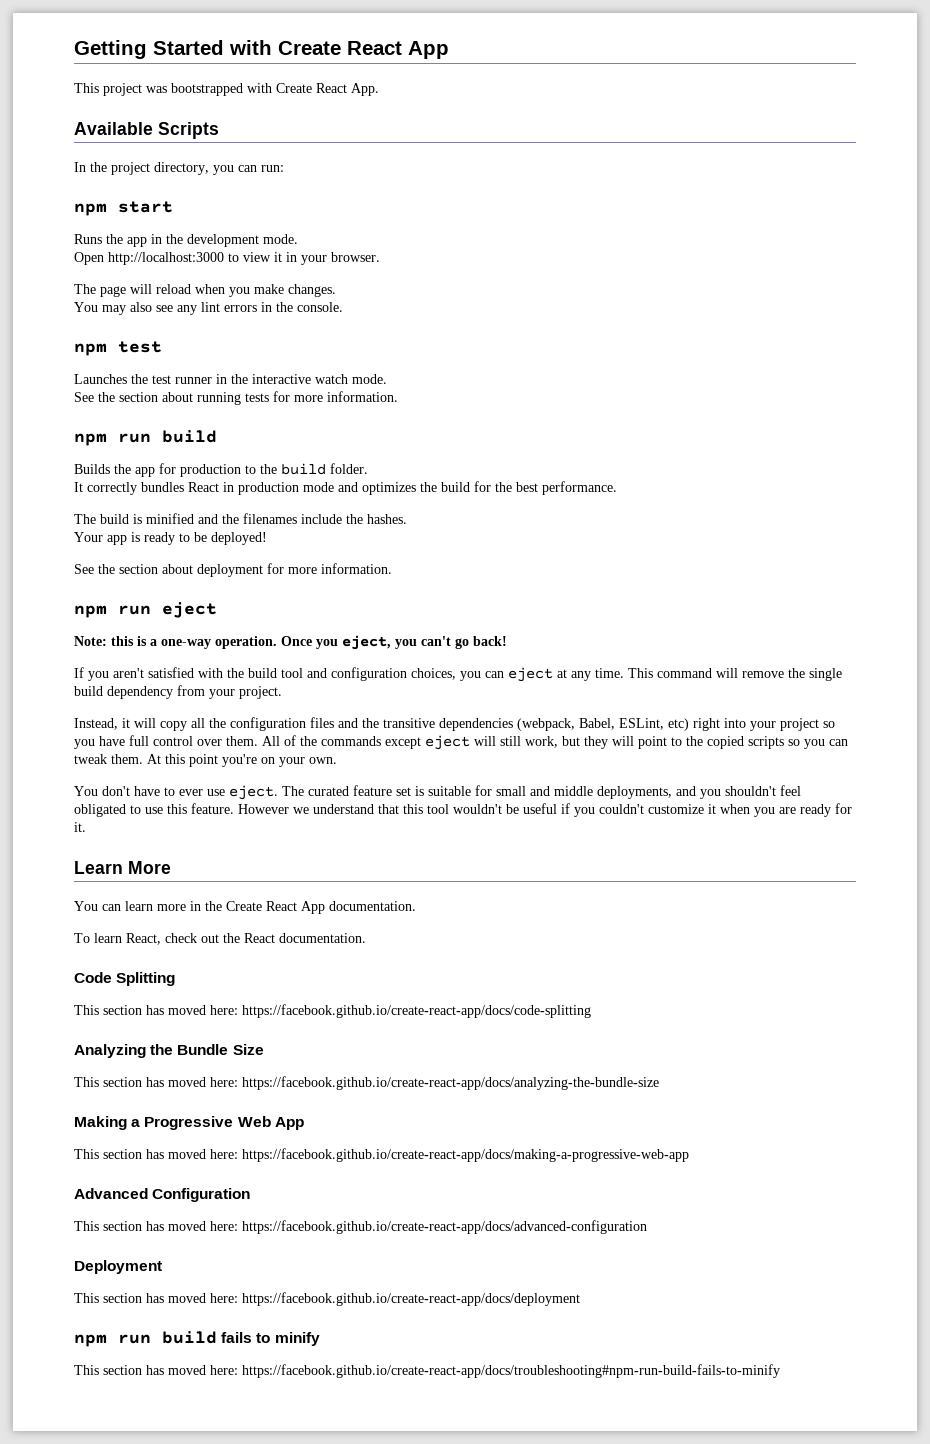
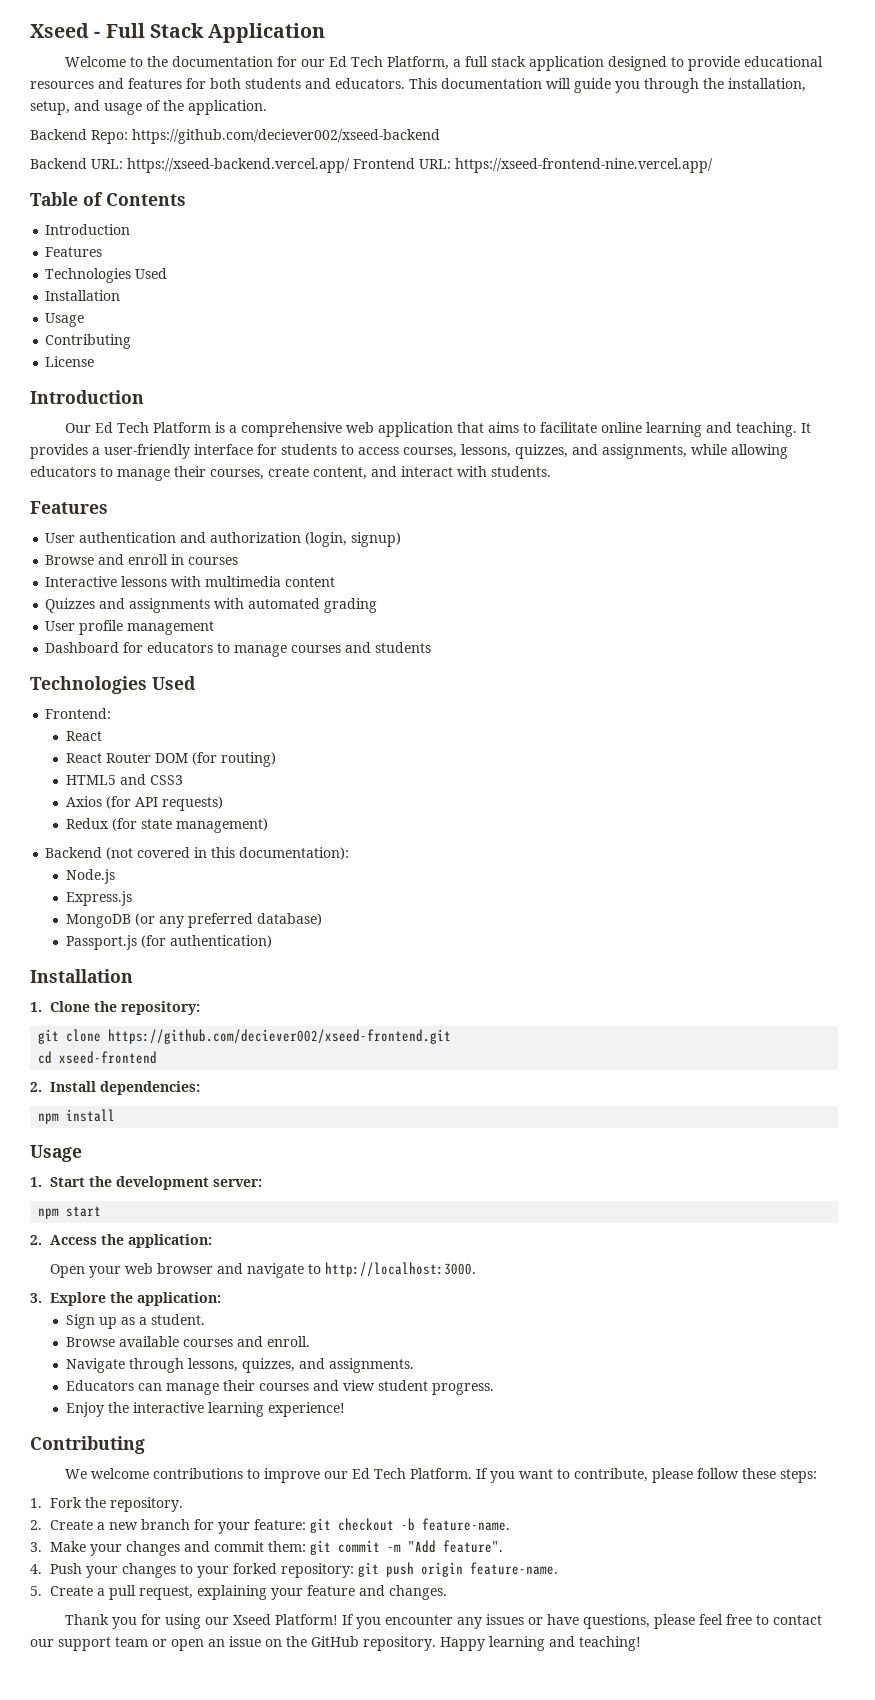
[74,40,449,59] [74,83,379,96] [74,122,219,139] [74,162,284,175] [74,201,173,216] [74,234,298,247] [74,252,380,265] [74,284,336,297] [74,302,343,315] [74,341,162,356] [74,374,387,384] [74,391,398,405] [74,430,217,446] [74,463,368,477] [74,481,617,495] [74,513,407,524] [74,532,267,545] [74,563,392,577] [74,602,217,618] [74,635,507,650] [74,667,842,682] [74,685,282,699] [74,717,835,731] [74,735,848,750] [74,754,337,767] [74,785,801,800] [74,803,852,817] [74,822,86,832] [74,861,171,874] [74,901,416,914] [74,933,366,945] [74,972,176,986] [74,1004,591,1018] [74,1044,264,1058] [74,1076,659,1090] [74,1116,304,1130] [74,1148,689,1162] [74,1188,251,1202] [74,1220,647,1234] [74,1260,162,1274] [74,1292,580,1306] [74,1331,320,1347] [74,1364,780,1378] Getting Started with Create React App // This project was bootstrapped with Create React App. // Available Scripts // In the project directory, you can run: // npm start // Runs the app in the development mode. // Open http://localhost:3000 to view it in your browser. // The page will reload when you make changes. // You may also see any lint errors in the console. // npm test // Launches the test runner in the interactive watch mode. // See the section about running tests for more information. // npm run build // Builds the app for production to the build folder. // It correctly bundles React in production mode and optimizes the build for the best performance. // The build is minified and the filenames include the hashes. // Your app is ready to be deployed! // See the section about deployment for more information. // npm run eject // Note: this is a one-way operation. Once you eject, you can't go back! // If you aren't satisfied with the build tool and configuration choices, you can eject at any time. This command will remove the single build dependency from your project. // Instead, it will copy all the configuration files and the transitive dependencies (webpack, Babel, ESLint, etc) right into your project so you have full control over them. All of the commands except eject will still work, but they will point to the copied scripts so you can tweak them. At this point you're on your own. // You don't have to ever use eject. The curated feature set is suitable for small and middle deployments, and you shouldn't feel obligated to use this feature. However we understand that this tool wouldn't be useful if you couldn't customize it when you are ready for it. // Learn More // You can learn more in the Create React App documentation. // To learn React, check out the React documentation. // Code Splitting // This section has moved here: https://facebook.github.io/create-react-app/docs/code-splitting // Analyzing the Bundle Size // This section has moved here: https://facebook.github.io/create-react-app/docs/analyzing-the-bundle-size // Making a Progressive Web App // This section has moved here: https://facebook.github.io/create-react-app/docs/making-a-progressive-web-app // Advanced Configuration // This section has moved here: https://facebook.github.io/create-react-app/docs/advanced-configuration // Deployment // This section has moved here: https://facebook.github.io/create-react-app/docs/deployment // npm run build fails to minify // This section has moved here: https://facebook.github.io/create-react-app/docs/troubleshooting#npm-run-build-fails-to-minify -> [30,23,326,43] [65,56,824,71] [30,78,806,93] [30,100,267,115] [30,129,440,144] [30,158,713,173] [30,192,186,206] [45,224,131,235] [45,247,103,257] [45,268,168,283] [45,290,121,301] [45,313,85,327] [45,334,132,349] [45,356,95,367] [30,390,144,404] [65,422,812,437] [30,444,788,459] [30,466,551,481] [30,501,108,514] [45,532,402,547] [45,554,239,565] [45,576,336,587] [45,598,378,613] [45,620,215,635] [45,642,432,657] [30,676,196,694] [45,708,112,719] [65,731,102,741] [65,752,276,767] [65,774,183,785] [65,796,223,811] [65,818,268,833] [45,847,350,860] [65,869,115,884] [65,891,132,906] [65,913,322,928] [65,935,272,950] [30,969,133,983] [30,1001,201,1015] [38,1029,452,1044] [38,1051,158,1064] [30,1081,201,1095] [38,1109,116,1124] [30,1145,82,1162] [30,1176,263,1190] [38,1206,102,1219] [30,1234,213,1248] [50,1262,477,1278] [30,1292,222,1306] [65,1314,205,1329] [65,1336,310,1347] [65,1358,414,1373] [65,1380,494,1395] [65,1402,345,1417] [30,1436,145,1454] [65,1468,818,1483] [30,1497,184,1512] [30,1518,511,1534] [30,1540,504,1556] [30,1562,559,1578] [30,1585,448,1600] [65,1614,823,1629] [30,1636,641,1651] Xseed - Full Stack Application // Welcome to the documentation for our Ed Tech Platform, a full stack application designed to provide educational resources and features for both students and educators. This documentation will guide you through the installation, setup, and usage of the application. // Backend Repo: https://github.com/deciever002/xseed-backend // Backend URL: https://xseed-backend.vercel.app/ Frontend URL: https://xseed-frontend-nine.vercel.app/ // Table of Contents // Introduction // Features // Technologies Used // Installation // Usage // Contributing // License // Introduction // Our Ed Tech Platform is a comprehensive web application that aims to facilitate online learning and teaching. It provides a user-friendly interface for students to access courses, lessons, quizzes, and assignments, while allowing educators to manage their courses, create content, and interact with students. // Features // User authentication and authorization (login, signup) // Browse and enroll in courses // Interactive lessons with multimedia content // Quizzes and assignments with automated grading // User profile management // Dashboard for educators to manage courses and students // Technologies Used // Frontend: // React // React Router DOM (for routing) // HTML5 and CSS3 // Axios (for API requests) // Redux (for state management) // Backend (not covered in this documentation): // Node.js // Express.js // MongoDB (or any preferred database) // Passport.js (for authentication) // Installation // 1. Clone the repository: // git clone https://github.com/deciever002/xseed-frontend.git // cd xseed-frontend // 2. Install dependencies: // npm install // Usage // 1. Start the development server: // npm start // 2. Access the application: // Open your web browser and navigate to http://localhost:3000. // 3. Explore the application: // Sign up as a student. // Browse available courses and enroll. // Navigate through lessons, quizzes, and assignments. // Educators can manage their courses and view student progress. // Enjoy the interactive learning experience! // Contributing // We welcome contributions to improve our Ed Tech Platform. If you want to contribute, please follow these steps: // 1. Fork the repository. // 2. Create a new branch for your feature: git checkout -b feature-name. // 3. Make your changes and commit them: git commit -m "Add feature". // 4. Push your changes to your forked repository: git push origin feature-name. // 5. Create a pull request, explaining your feature and changes. // Thank you for using our Xseed Platform! If you encounter any issues or have questions, please feel free to contact our support team or open an issue on the GitHub repository. Happy learning and teaching!

